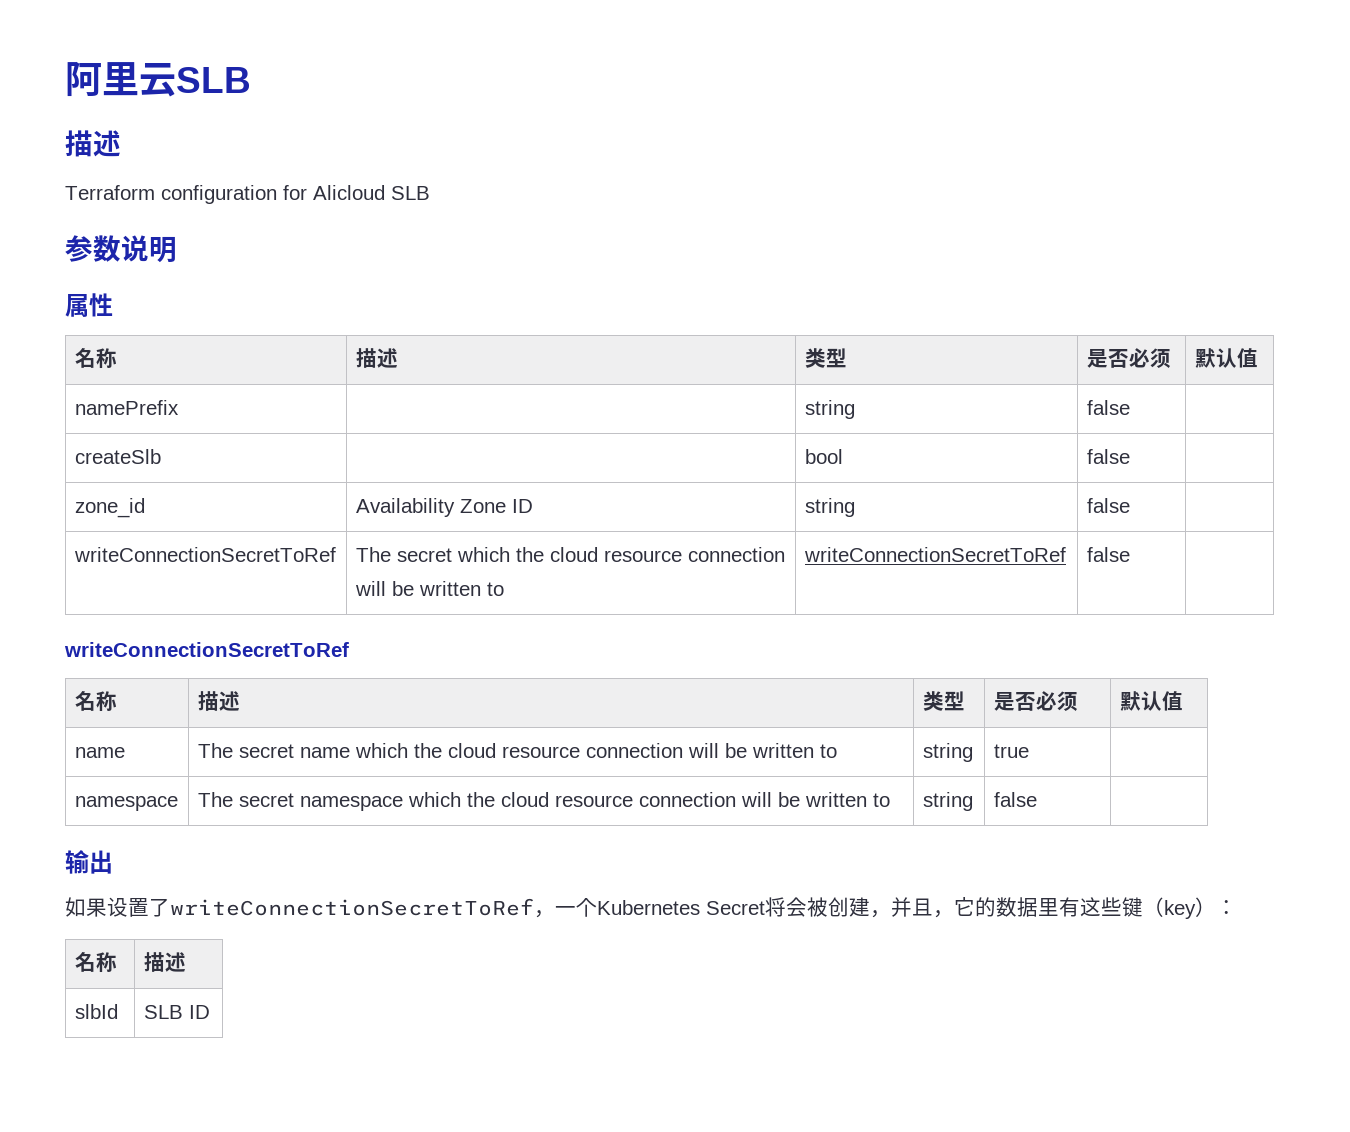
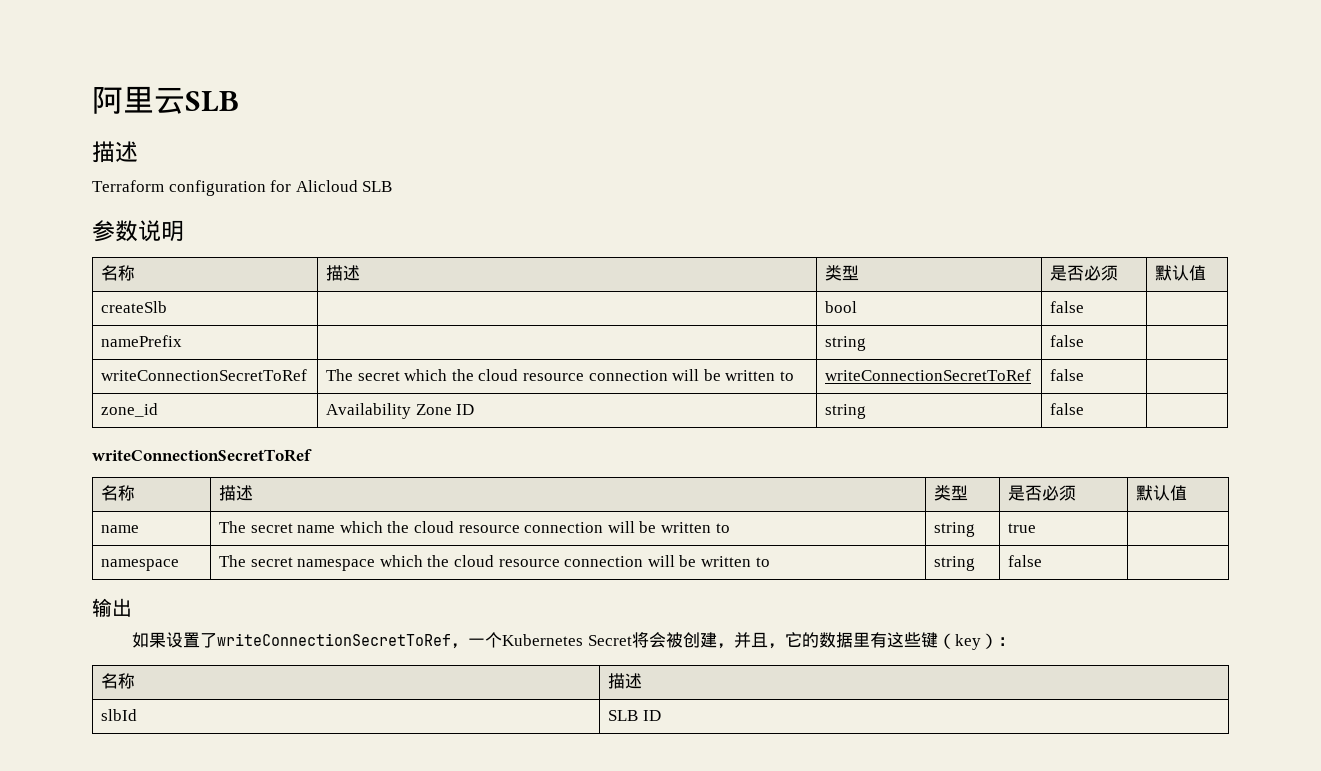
[65,293,113,317] [74,348,117,369] [355,348,398,368] [804,348,847,368] [1086,348,1171,368] [1194,348,1258,368] [74,400,179,415] [804,400,855,419] [1086,400,1130,415] // 属性 // 名称 | 描述 | 类型 | 是否必须 | 默认值 // namePrefix | | string | false | -> [101,265,136,281] [326,265,361,281] [825,265,860,281] [1050,265,1119,281] [1155,265,1207,281] // 名称 | 描述 | 类型 | 是否必须 | 默认值
[74,498,145,518] [355,498,533,517] zone_id | Availability Zone ID -> [101,335,183,347] namePrefix |
(1130, 554) none -> [101,403,159,417] [326,403,475,419] [825,404,867,419] [1050,403,1085,415] // zone_id | Availability Zone ID | string | false |

